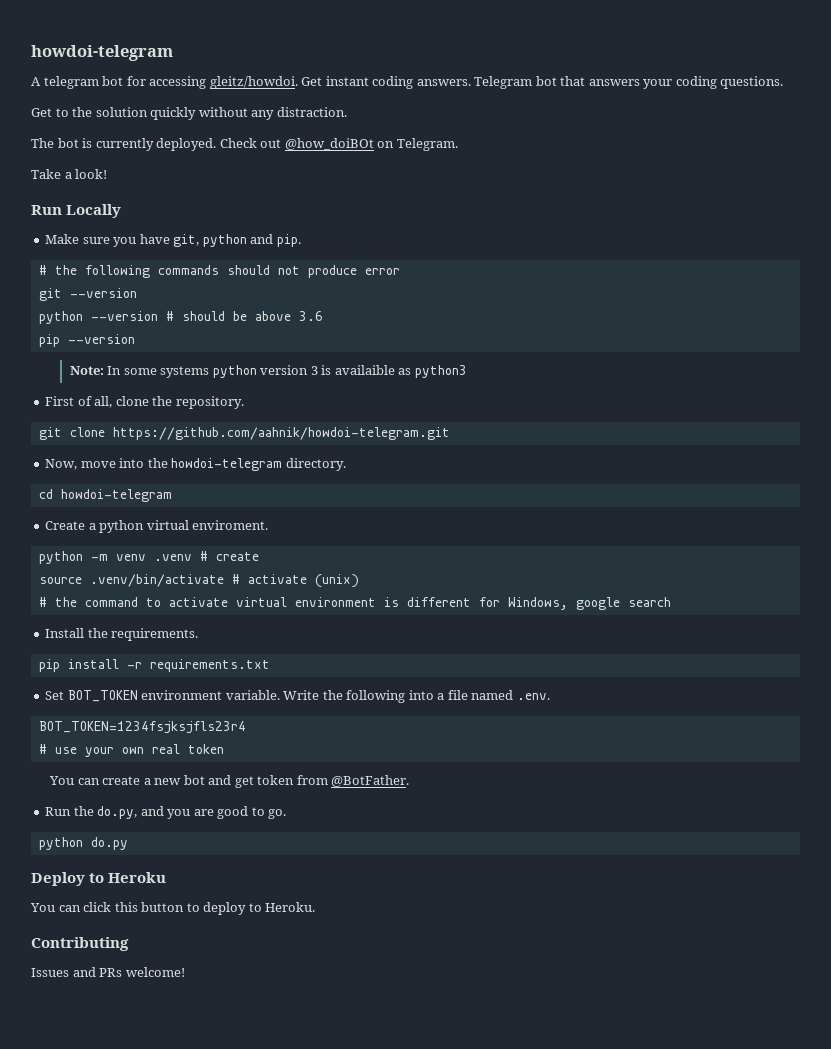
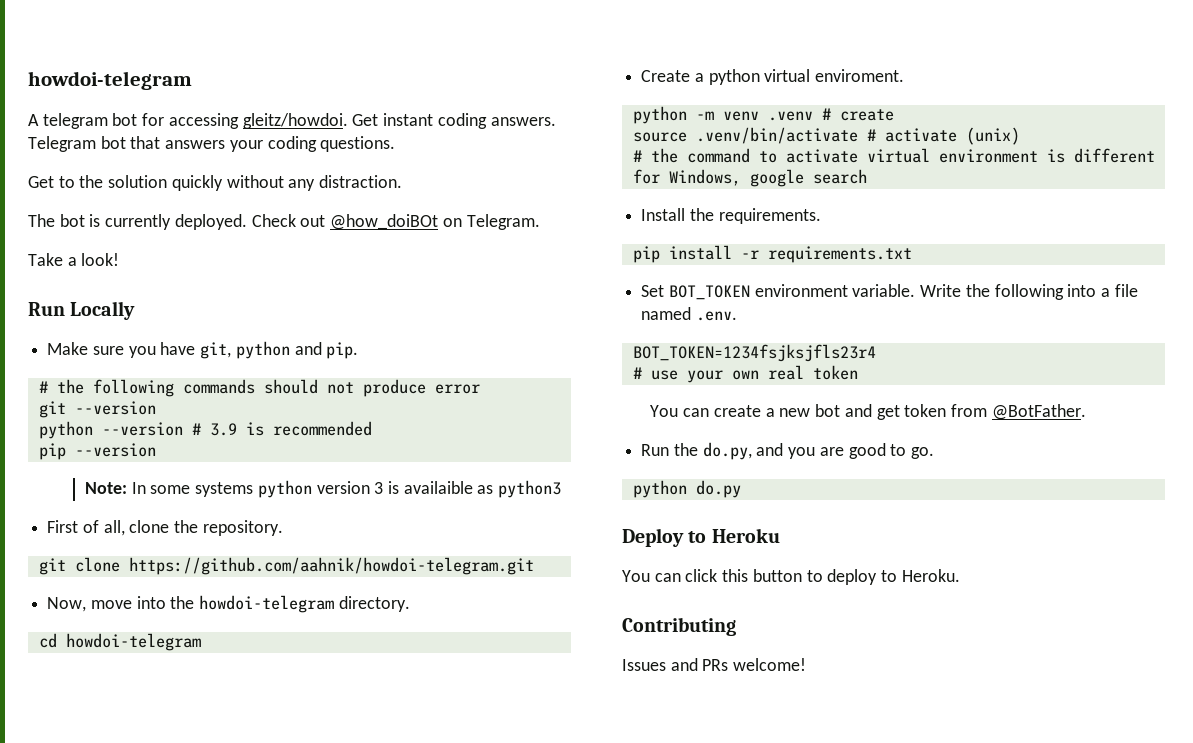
[181,311,323,321] should be above 3.6 -> [209,421,372,436] 3.9 is recommended

